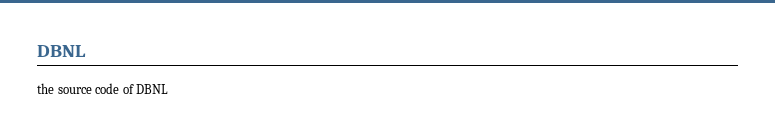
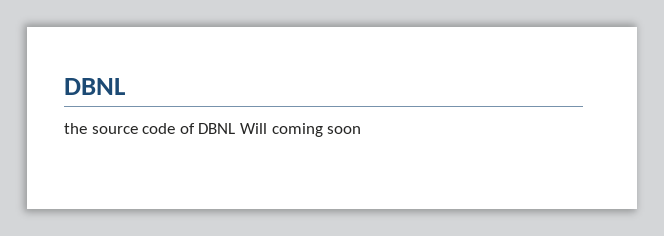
(169, 89) none -> [239,123,362,137] Will coming soon

